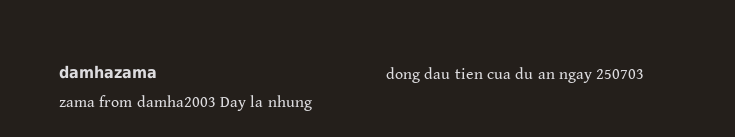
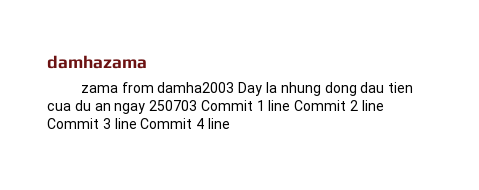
(645, 74) none -> [200,100,384,111] [47,118,230,129] Commit 1 line Commit 2 line Commit 3 line Commit 4 line

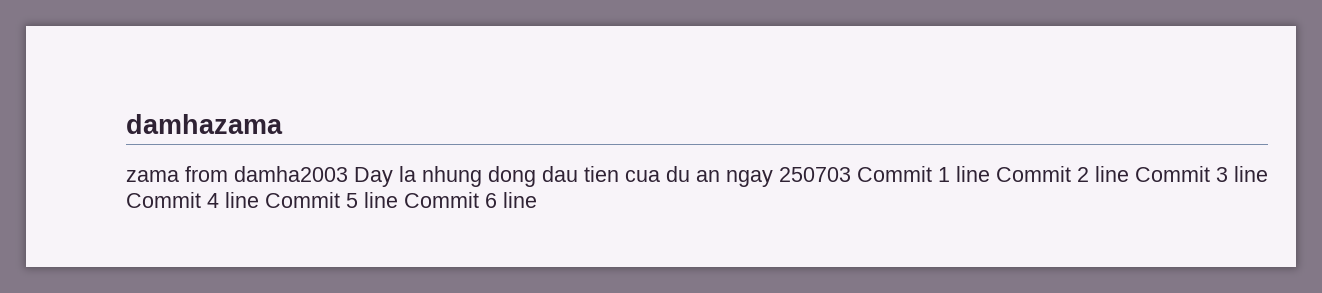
(230, 123) none -> [265,192,537,208] Commit 5 line Commit 6 line

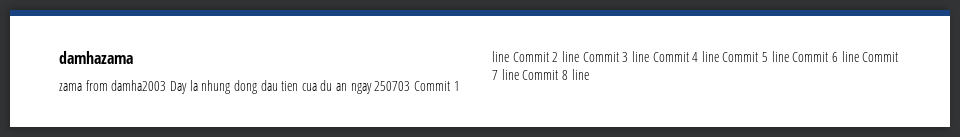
(537, 200) none -> [862,52,899,62] [492,69,589,80] Commit 7 line Commit 8 line

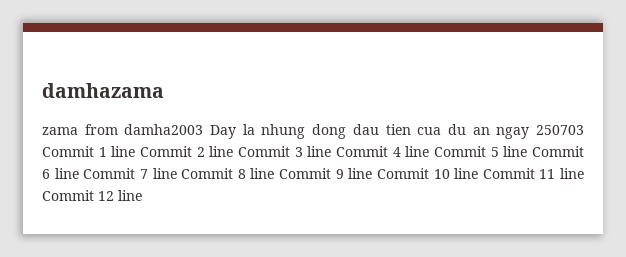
(589, 74) none -> [279,168,584,179] [42,190,142,201] Commit 9 line Commit 10 line Commit 11 line Commit 12 line

